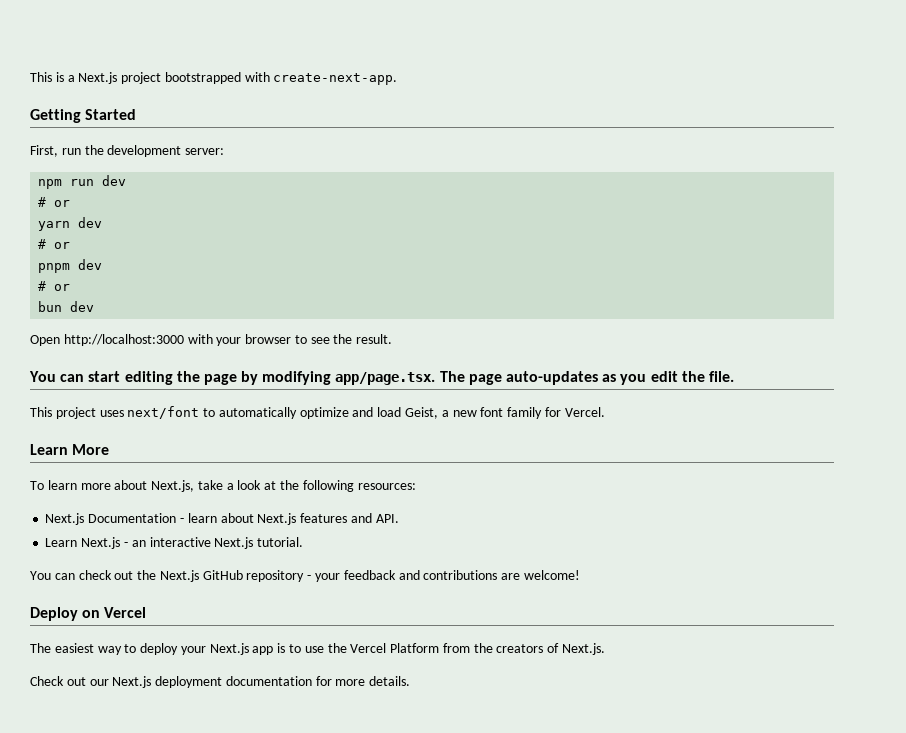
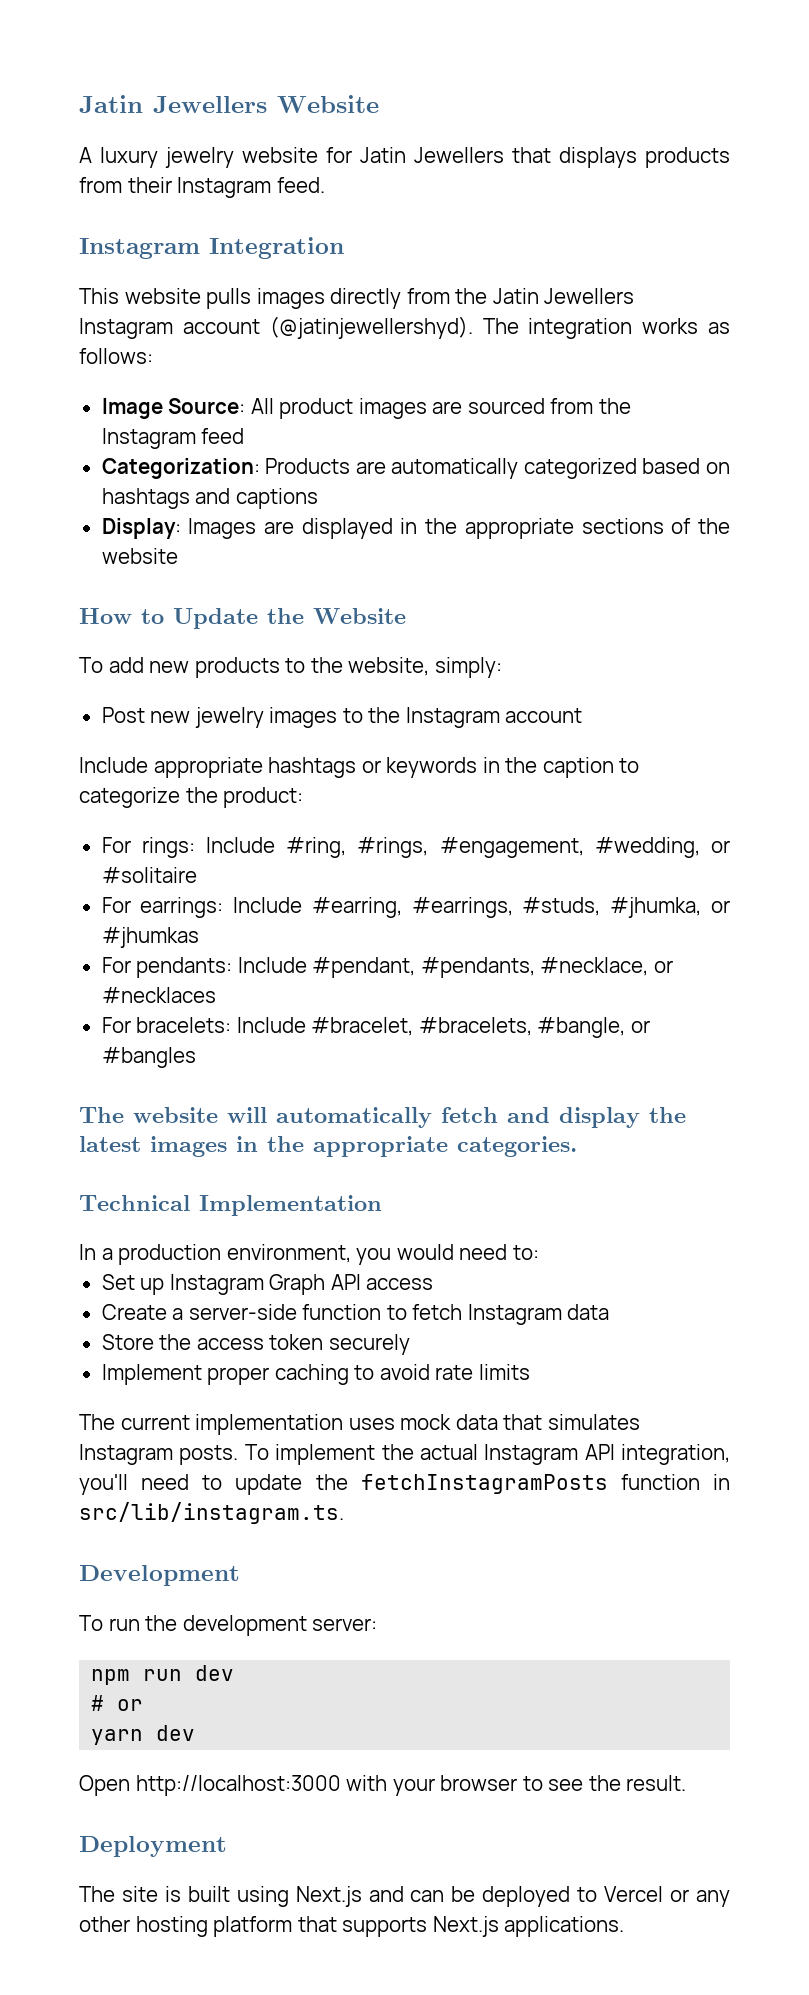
[30,72,398,85] [30,109,137,123] [30,145,58,157] This is a Next.js project bootstrapped with create-next-app. // Getting Started // First, -> [79,95,379,113] [79,147,730,168] [79,177,325,198] [79,237,344,259] [79,288,635,309] [79,316,730,339] [79,348,153,364] [101,398,631,419] [101,428,245,449] [101,458,730,479] [101,488,318,509] [101,518,731,539] [101,548,178,564] [79,608,406,629] [79,657,502,678] [101,707,583,728] [79,757,640,778] [79,787,304,808] [101,837,731,858] [101,867,197,883] [101,897,730,918] [101,927,199,948] [101,957,673,978] [101,987,216,1003] [101,1017,650,1038] [101,1047,196,1068] [79,1107,686,1128] [79,1136,577,1157] [79,1195,382,1216] [79,1244,539,1265] [101,1274,434,1295] [101,1304,610,1325] [101,1334,410,1355] [101,1364,530,1385] [79,1414,640,1435] [79,1444,730,1465] [79,1474,730,1495] [79,1502,344,1524] [79,1565,240,1586] [79,1615,103,1631] Jatin Jewellers Website // A luxury jewelry website for Jatin Jewellers that displays products from their Instagram feed. // Instagram Integration // This website pulls images directly from the Jatin Jewellers Instagram account (@jatinjewellershyd). The integration works as follows: // Image Source: All product images are sourced from the Instagram feed // Categorization: Products are automatically categorized based on hashtags and captions // Display: Images are displayed in the appropriate sections of the website // How to Update the Website // To add new products to the website, simply: // Post new jewelry images to the Instagram account // Include appropriate hashtags or keywords in the caption to categorize the product: // For rings: Include #ring, #rings, #engagement, #wedding, or #solitaire // For earrings: Include #earring, #earrings, #studs, #jhumka, or #jhumkas // For pendants: Include #pendant, #pendants, #necklace, or #necklaces // For bracelets: Include #bracelet, #bracelets, #bangle, or #bangles // The website will automatically fetch and display the latest images in the appropriate categories. // Technical Implementation // In a production environment, you would need to: // Set up Instagram Graph API access // Create a server-side function to fetch Instagram data // Store the access token securely // Implement proper caching to avoid rate limits // The current implementation uses mock data that simulates Instagram posts. To implement the actual Instagram API integration, you'll need to update the fetchInstagramPosts function in src/lib/instagram.ts. // Development // To
[38,239,71,249] [38,259,103,273] [38,281,71,291] [38,301,95,312] // # or // pnpm dev // # or // bun dev -> (196, 1733) none
[29,371,734,385] [30,406,605,419] [30,444,110,455] [30,480,416,492] [45,513,399,525] [45,537,304,549] [30,570,580,582] [30,607,147,621] [30,643,606,655] [30,676,411,688] You can start editing the page by modifying app/page.tsx. The page auto-updates as you edit the file. // This project uses next/font to automatically optimize and load Geist, a new font family for Vercel. // Learn More // To learn more about Next.js, take a look at the following resources: // Next.js Documentation - learn about Next.js features and API. // Learn Next.js - an interactive Next.js tutorial. // You can check out the Next.js GitHub repository - your feedback and contributions are welcome! // Deploy on Vercel // The easiest way to deploy your Next.js app is to use the Vercel Platform from the creators of Next.js. // Check out our Next.js deployment documentation for more details. -> [79,1836,227,1857] [79,1886,730,1907] [79,1916,625,1937] Deployment // The site is built using Next.js and can be deployed to Vercel or any other hosting platform that supports Next.js applications.

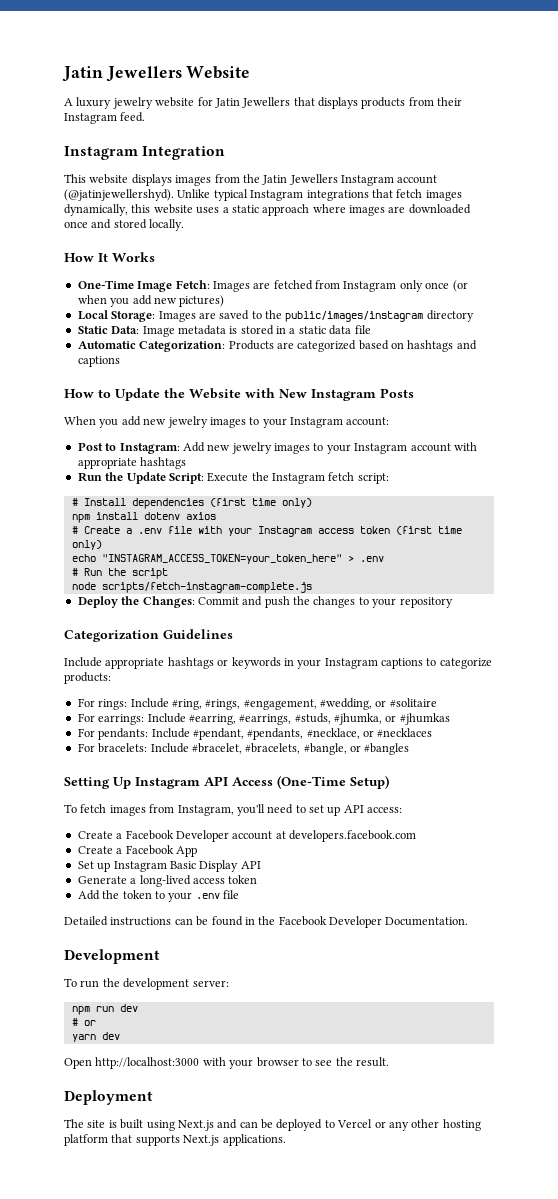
[206,288,402,309] pulls images directly -> [131,174,212,186] displays images
[482,318,730,339] [79,348,153,364] [101,398,631,419] [101,428,245,449] The integration works as follows: // Image Source: All product images are sourced from the Instagram feed // -> [177,189,462,201] [64,204,471,216] [64,219,185,231] [64,252,155,262] [77,280,468,292] [77,295,225,307] [77,310,474,322] [77,325,371,337] [77,341,136,349] Unlike typical Instagram integrations that fetch images dynamically, this website uses a static approach where images are downloaded once and stored locally. // How It Works // One-Time Image Fetch: Images are fetched from Instagram only once (or when you add new pictures) // Local Storage: Images are saved to the public/images/instagram directory // Static Data: Image metadata is stored in a static data file // Automatic
[391,458,519,479] automatically -> (294, 345) none
[101,518,731,539] [101,548,178,564] // Display: Images are displayed in the appropriate sections of the website -> (120, 361) none
[79,657,502,678] [101,707,583,728] // To add new products to the website, simply: // Post new jewelry images to the Instagram account -> [245,388,414,401] [64,416,390,428] [77,442,477,454] [77,457,187,469] [77,472,389,484] [71,498,312,509] [71,512,216,523] [71,526,462,537] [71,540,102,550] [71,554,384,564] [71,568,168,579] [71,582,312,593] [77,596,453,608] [64,629,233,642] with New Instagram Posts // When you add new jewelry images to your Instagram account: // Post to Instagram: Add new jewelry images to your Instagram account with appropriate hashtags // Run the Update Script: Execute the Instagram fetch script: // # Install dependencies (first time only) // npm install dotenv axios // # Create a .env file with your Instagram access token (first time only) // echo "INSTAGRAM_ACCESS_TOKEN=your_token_here" > .env // # Run the script // node scripts/fetch-instagram-complete.js // Deploy the Changes: Commit and push the changes to your repository // Categorization Guidelines
[505,757,640,778] [79,787,304,808] the caption to categorize the product: -> [297,658,492,669] [64,672,111,684] your Instagram captions to categorize products:
[79,1107,686,1128] [79,1136,577,1157] [79,1195,382,1216] [79,1244,539,1265] The website will automatically fetch and display the latest images in the appropriate categories. // Technical Implementation // In a production environment, you would need to: -> [64,775,389,789] [64,804,403,816] [77,830,416,842] [77,845,197,857] Setting Up Instagram API Access (One-Time Setup) // To fetch images from Instagram, you'll need to set up API access: // Create a Facebook Developer account at developers.facebook.com // Create a Facebook App
[269,1274,434,1295] [101,1304,610,1325] [101,1334,410,1355] [101,1364,530,1385] [79,1414,640,1435] [79,1444,730,1465] [79,1474,730,1495] [79,1502,344,1524] Graph API access // Create a server-side function to fetch Instagram data // Store the access token securely // Implement proper caching to avoid rate limits // The current implementation uses mock data that simulates Instagram posts. To implement the actual Instagram API integration, you'll need to update the fetchInstagramPosts function in src/lib/instagram.ts. -> [169,860,261,872] [77,875,258,887] [77,890,239,902] [64,916,469,928] Basic Display API // Generate a long-lived access token // Add the token to your .env file // Detailed instructions can be found in the Facebook Developer Documentation.

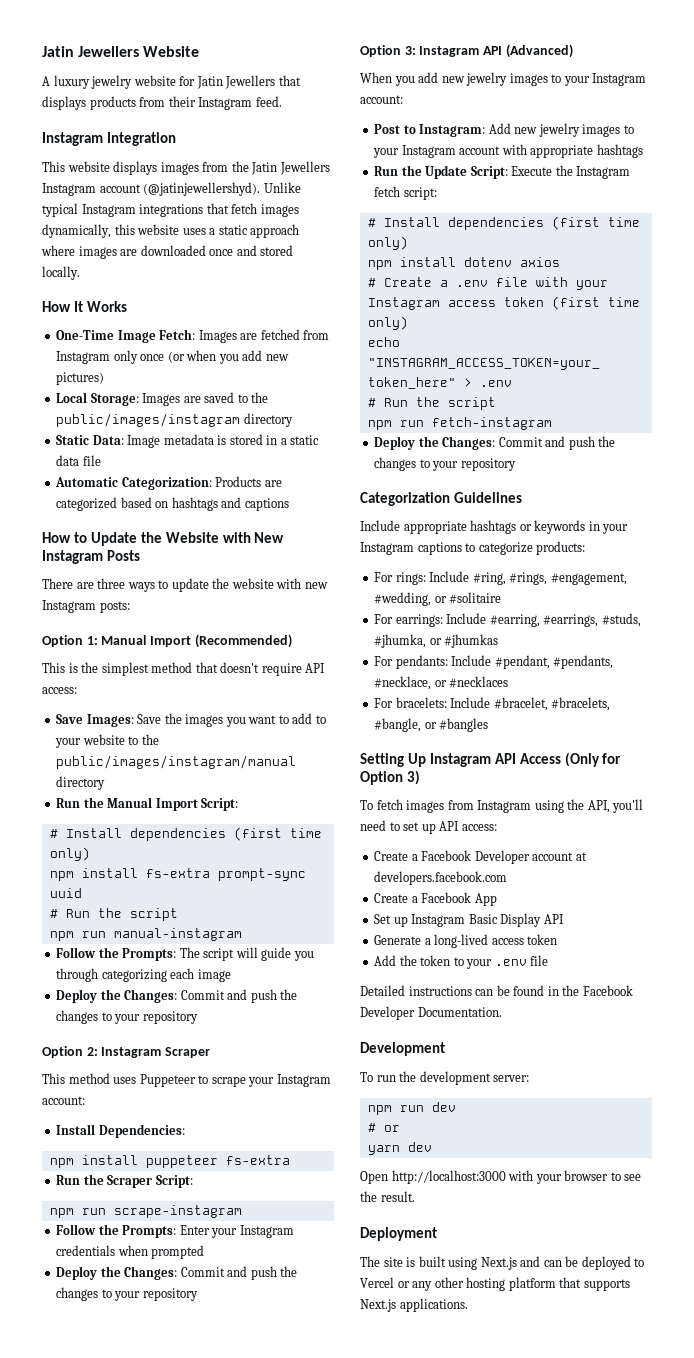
(414, 393) none -> [42,578,328,592] [42,600,130,613] [42,634,292,648] [42,662,326,676] [42,687,77,694] [56,713,326,727] [55,734,159,748] [56,755,297,769] [56,776,106,790] [56,797,239,811] [49,827,322,841] [49,847,90,861] [49,868,306,881] [49,888,82,898] [49,908,178,921] [49,928,242,941] [56,947,314,961] [56,968,231,982] [56,989,298,1003] [56,1010,198,1024] [42,1046,210,1058] [42,1073,331,1087] [42,1096,85,1105] [56,1124,185,1138] [49,1155,290,1168] [56,1174,193,1188] [49,1205,242,1218] [56,1224,294,1238] [56,1245,205,1259] [56,1266,298,1280] [56,1287,198,1301] [360,44,573,58] // There are three ways to update the website with new Instagram posts: // Option 1: Manual Import (Recommended) // This is the simplest method that doesn't require API access: // Save Images: Save the images you want to add to your website to the public/images/instagram/manual directory // Run the Manual Import Script: // # Install dependencies (first time only) // npm install fs-extra prompt-sync uuid // # Run the script // npm run manual-instagram // Follow the Prompts: The script will guide you through categorizing each image // Deploy the Changes: Commit and push the changes to your repository // Option 2: Instagram Scraper // This method uses Puppeteer to scrape your Instagram account: // Install Dependencies: // npm install puppeteer fs-extra // Run the Scraper Script: // npm run scrape-instagram // Follow the Prompts: Enter your Instagram credentials when prompted // Deploy the Changes: Commit and push the changes to your repository // Option 3: Instagram API (Advanced)
[71,582,312,593] node scripts/fetch-instagram-complete.js -> [367,417,552,430] npm run fetch-instagram
[277,775,389,789] (One-Time Setup) -> [564,752,622,767] [360,770,420,785] (Only for Option 3)
[177,805,234,816] Instagram, -> [477,799,610,813] Instagram using the API,

